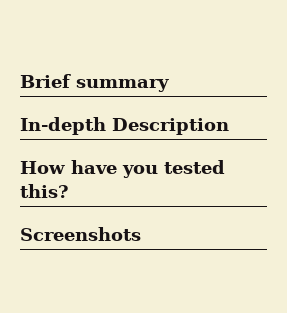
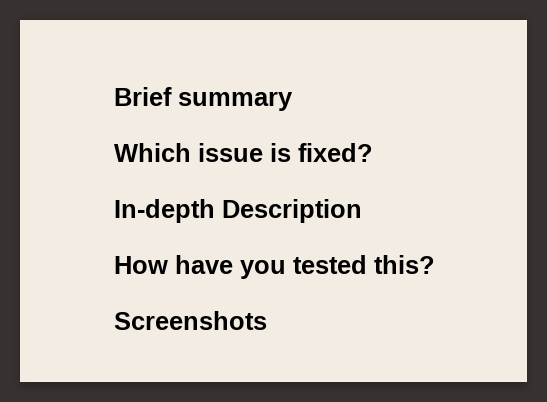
(169, 85) none -> [114,143,373,162] // Which issue is fixed?

